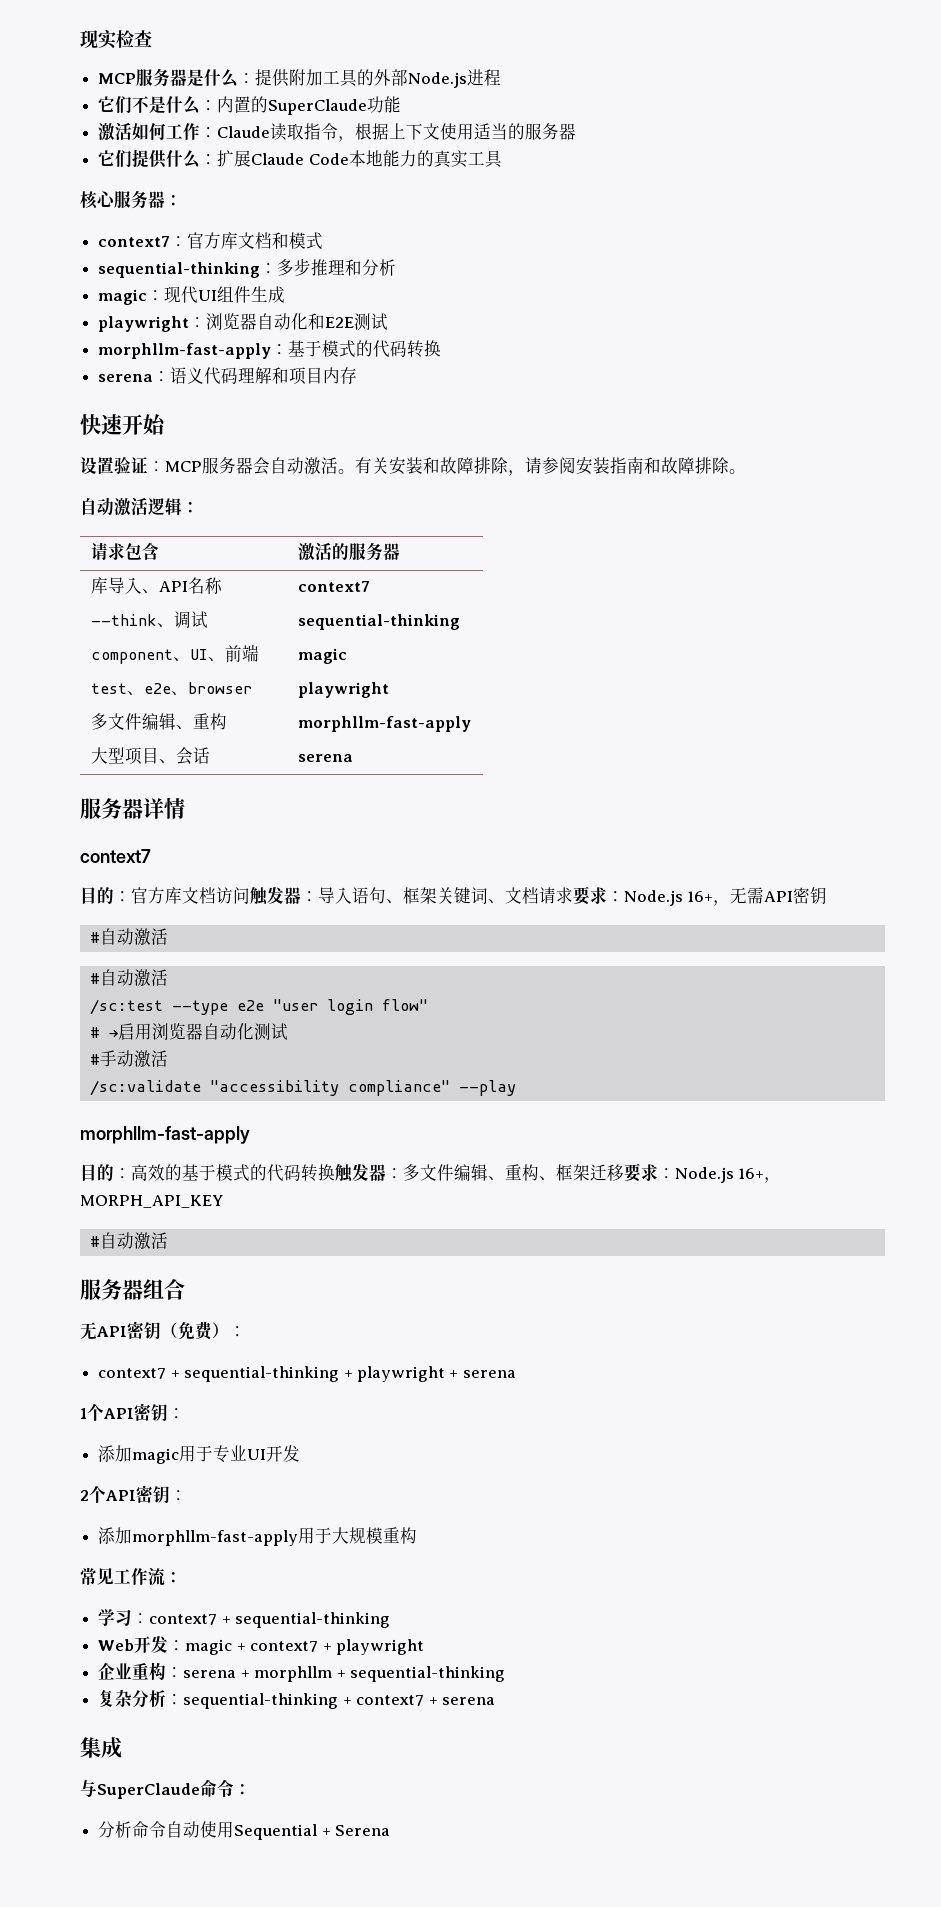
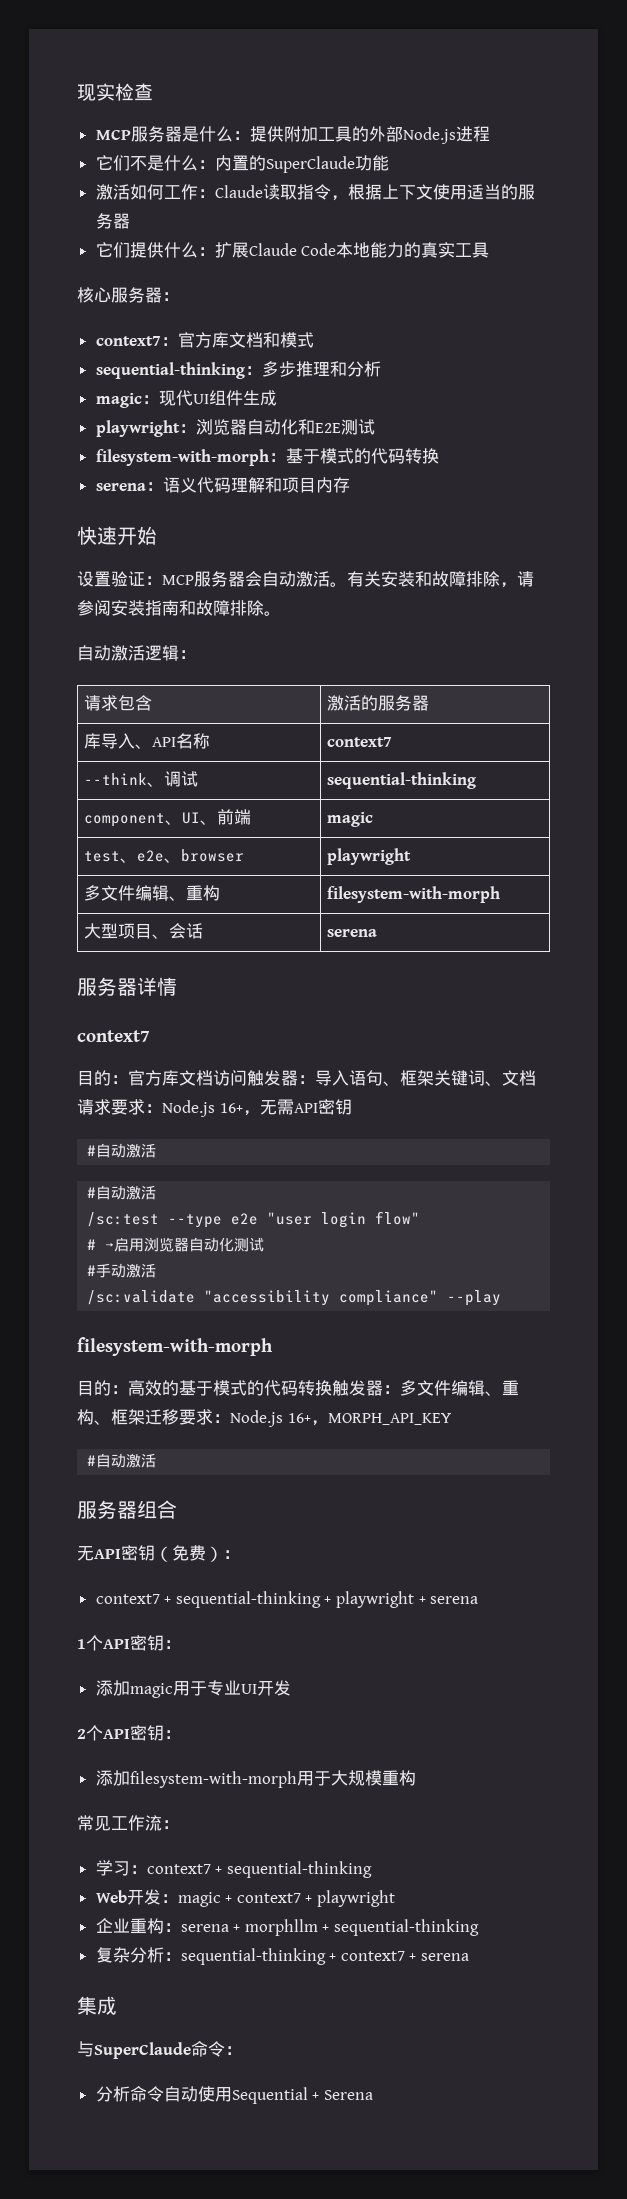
[98,343,272,359] morphllm-fast-apply -> [95,449,269,466] filesystem-with-morph
[297,716,471,732] morphllm-fast-apply -> [326,886,500,903] filesystem-with-morph
[80,1126,250,1144] morphllm-fast-apply -> [77,1337,273,1356] filesystem-with-morph
[132,1530,299,1546] morphllm-fast-apply -> [129,1771,297,1788] filesystem-with-morph

